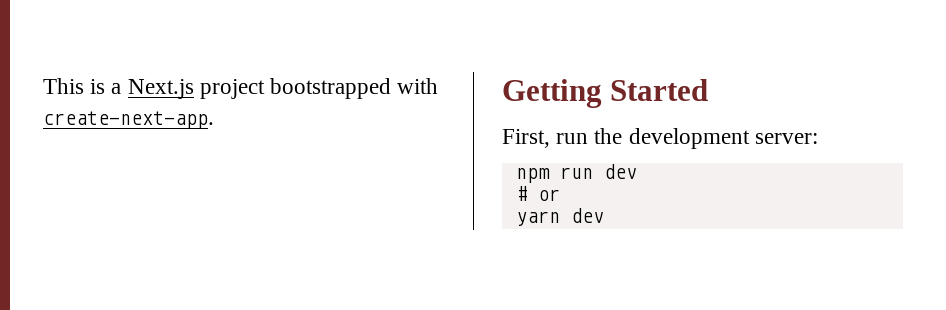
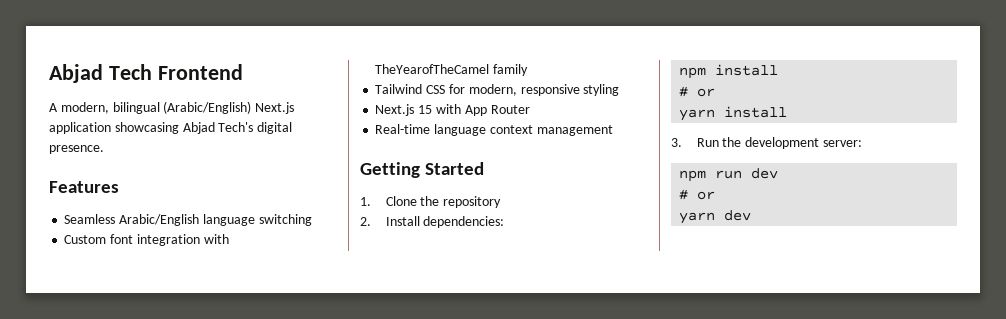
[43,78,439,99] [43,111,214,129] [502,79,709,108] [502,129,589,148] This is a Next.js project bootstrapped with create-next-app. // Getting Started // First, run -> [49,64,243,83] [49,101,295,114] [49,122,293,134] [49,145,104,154] [49,181,119,193] [64,214,312,226] [64,234,229,246] [375,64,529,76] [375,84,620,96] [375,104,530,116] [375,124,613,136] [360,162,485,178] [360,196,502,208] [360,216,505,228] [679,64,779,79] [679,86,716,97] [679,106,788,121] [671,138,719,147] Abjad Tech Frontend // A modern, bilingual (Arabic/English) Next.js application showcasing Abjad Tech's digital presence. // Features // Seamless Arabic/English language switching // Custom font integration with TheYearofTheCamel family // Tailwind CSS for modern, responsive styling // Next.js 15 with App Router // Real-time language context management // Getting Started // 1. Clone the repository // 2. Install dependencies: // npm install // # or // yarn install // 3. Run

